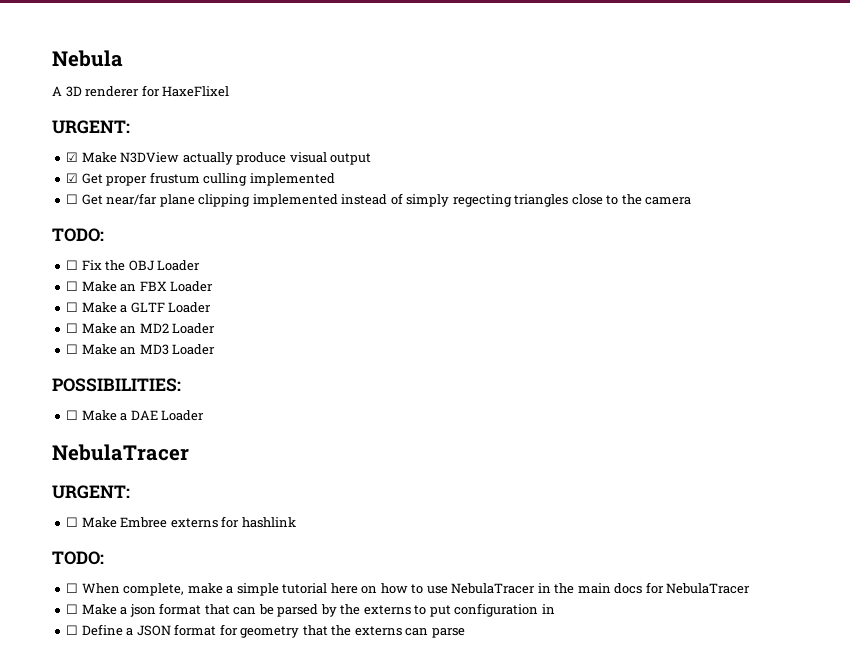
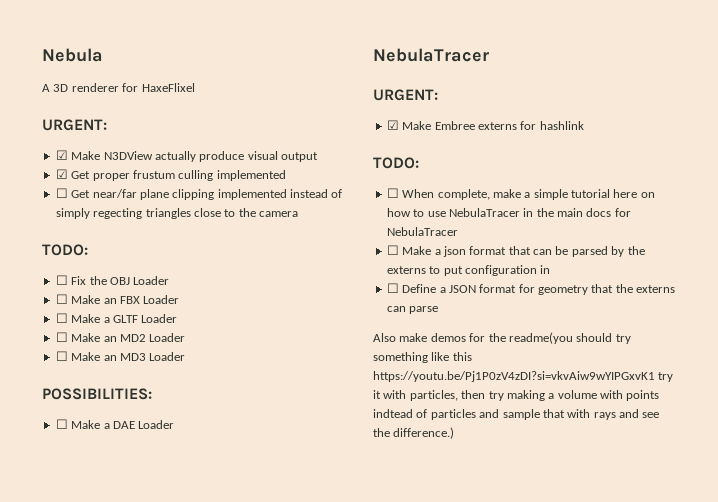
[66,517,79,527] ☐ -> [386,120,399,130] ☑
(465, 633) none -> [373,332,631,344] [373,352,472,363] [373,371,674,382] [373,390,660,401] [373,409,660,420] [373,427,455,439] // Also make demos for the readme(you should try something like this https://youtu.be/Pj1P0zV4zDI?si=vkvAiw9wYIPGxvK1 try it with particles, then try making a volume with points indtead of particles and sample that with rays and see the difference.)

